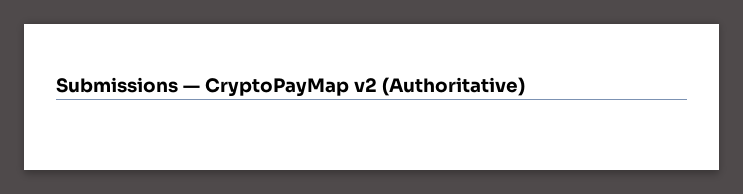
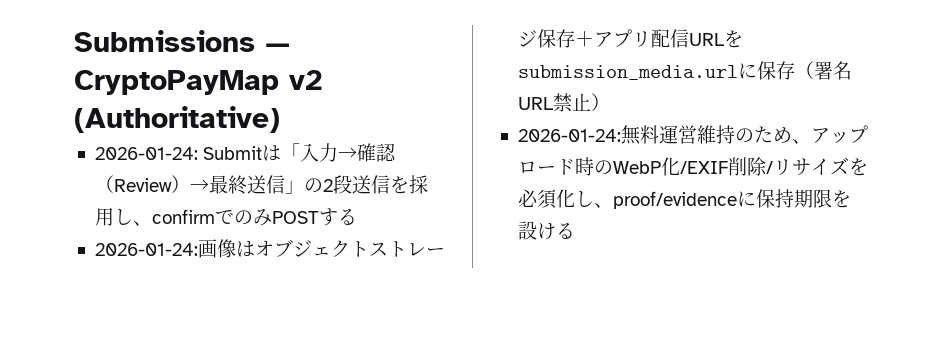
(525, 86) none -> [94,143,397,162] [94,175,428,195] [94,208,357,226] [94,239,445,258] [517,29,743,48] [517,61,852,80] [517,93,610,112] [517,125,868,145] [517,157,868,176] [517,189,851,209] [517,221,575,240] // 2026-01-24: Submitは「入力→確認（Review）→最終送信」の2段送信を採用し、confirmでのみPOSTする // 2026-01-24:画像はオブジェクトストレージ保存＋アプリ配信URLをsubmission_media.urlに保存（署名URL禁止） // 2026-01-24:無料運営維持のため、アップロード時のWebP化/EXIF削除/リサイズを必須化し、proof/evidenceに保持期限を設ける

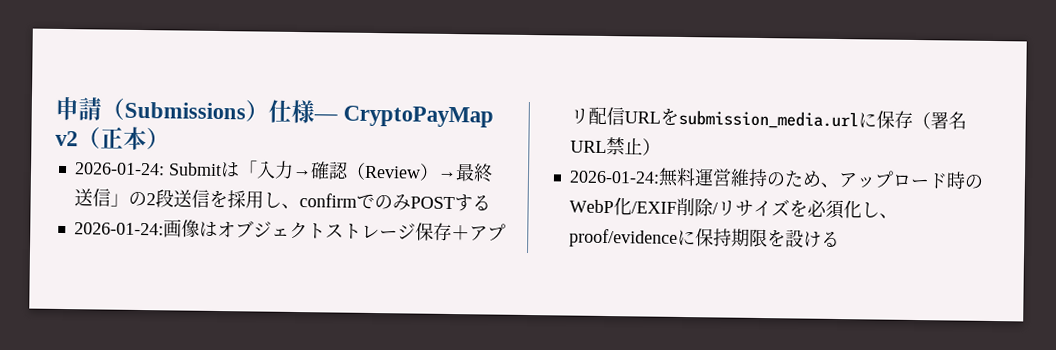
[74,30,255,52] Submissions -> [55,96,315,124] 申請（Submissions）仕様
[74,106,280,133] (Authoritative) -> [77,126,170,151] （正本）

